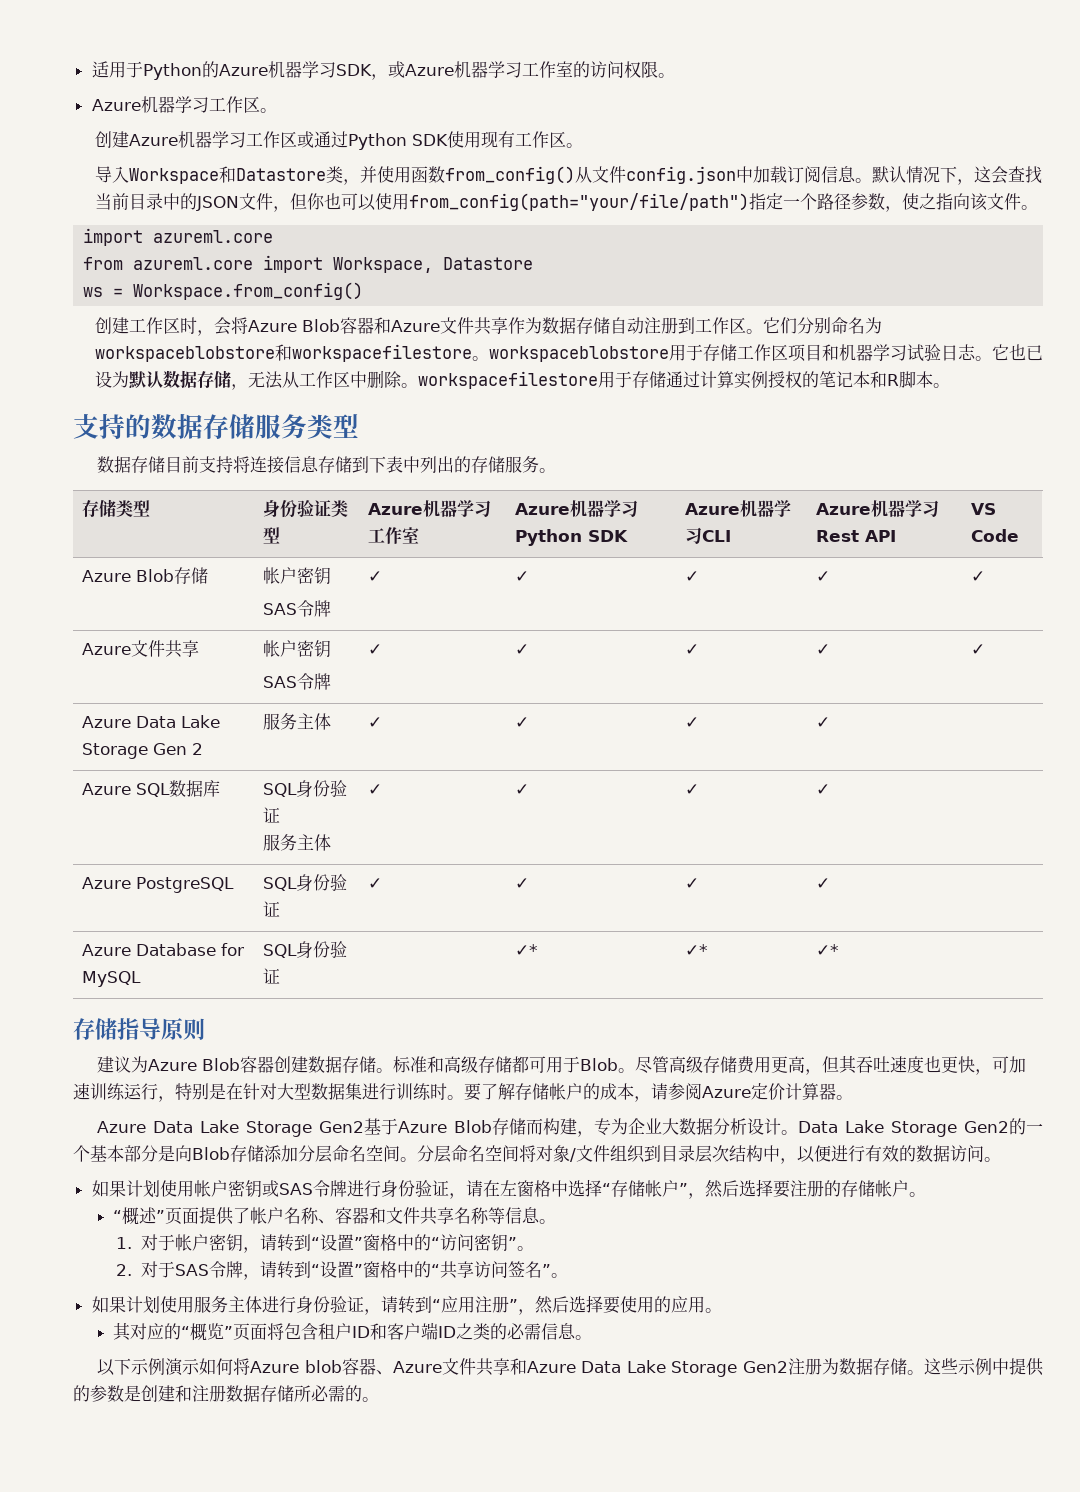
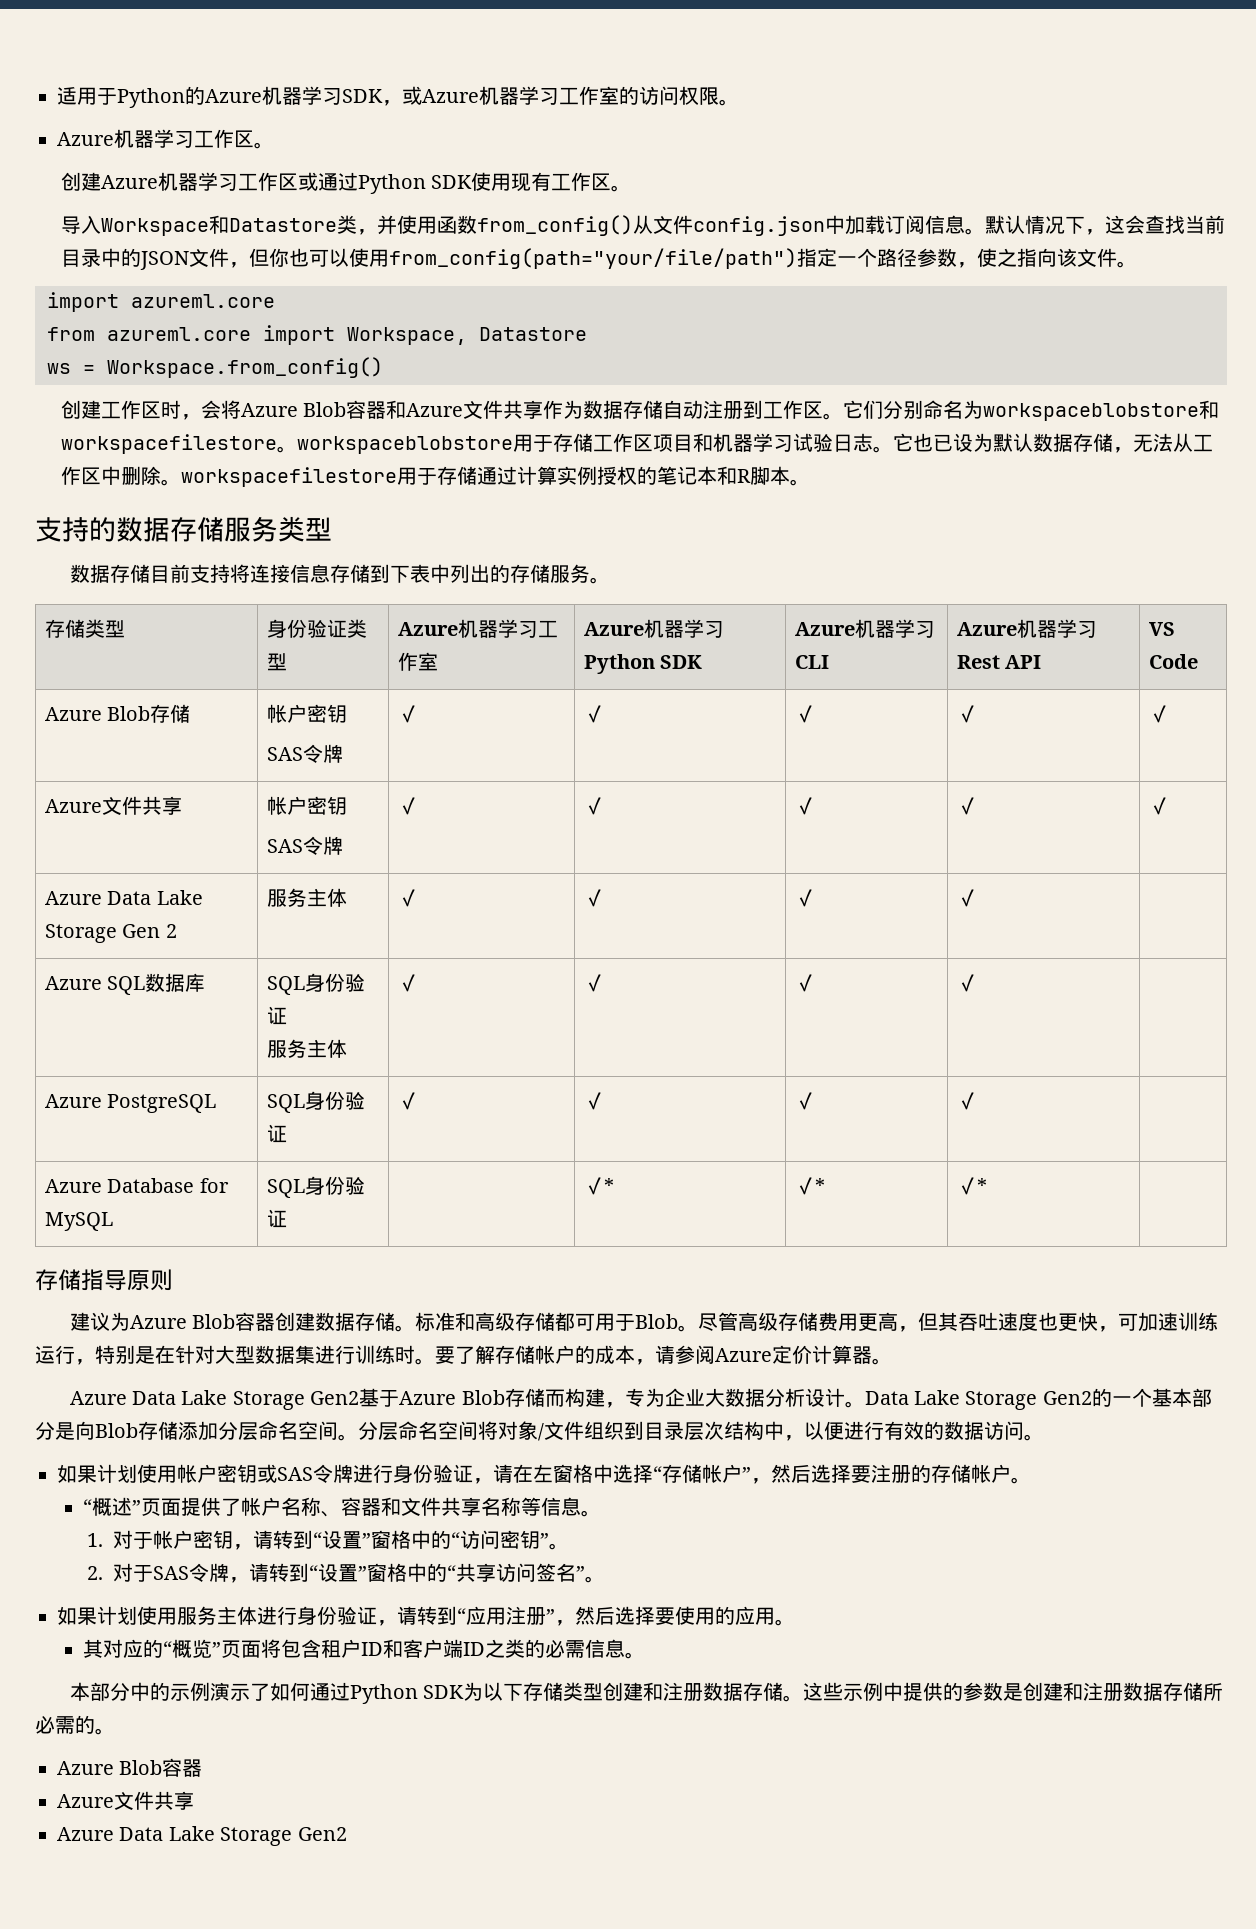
[97,1358,839,1377] 以下示例演示如何将Azure blob容器、Azure文件共享和Azure Data Lake Storage Gen2注册为 -> [69,1682,703,1704] 本部分中的示例演示了如何通过Python SDK为以下存储类型创建和注册
(379, 1399) none -> [57,1758,203,1777] [57,1791,194,1810] [57,1826,347,1846] // Azure Blob容器 // Azure文件共享 // Azure Data Lake Storage Gen2

